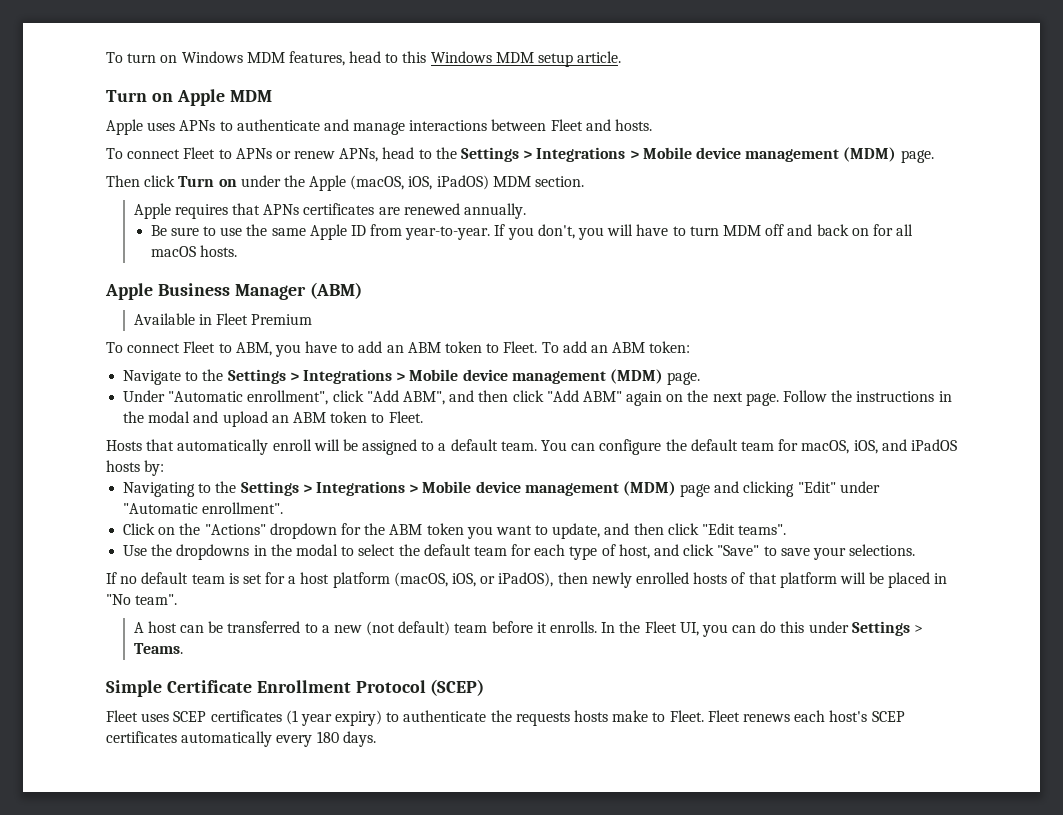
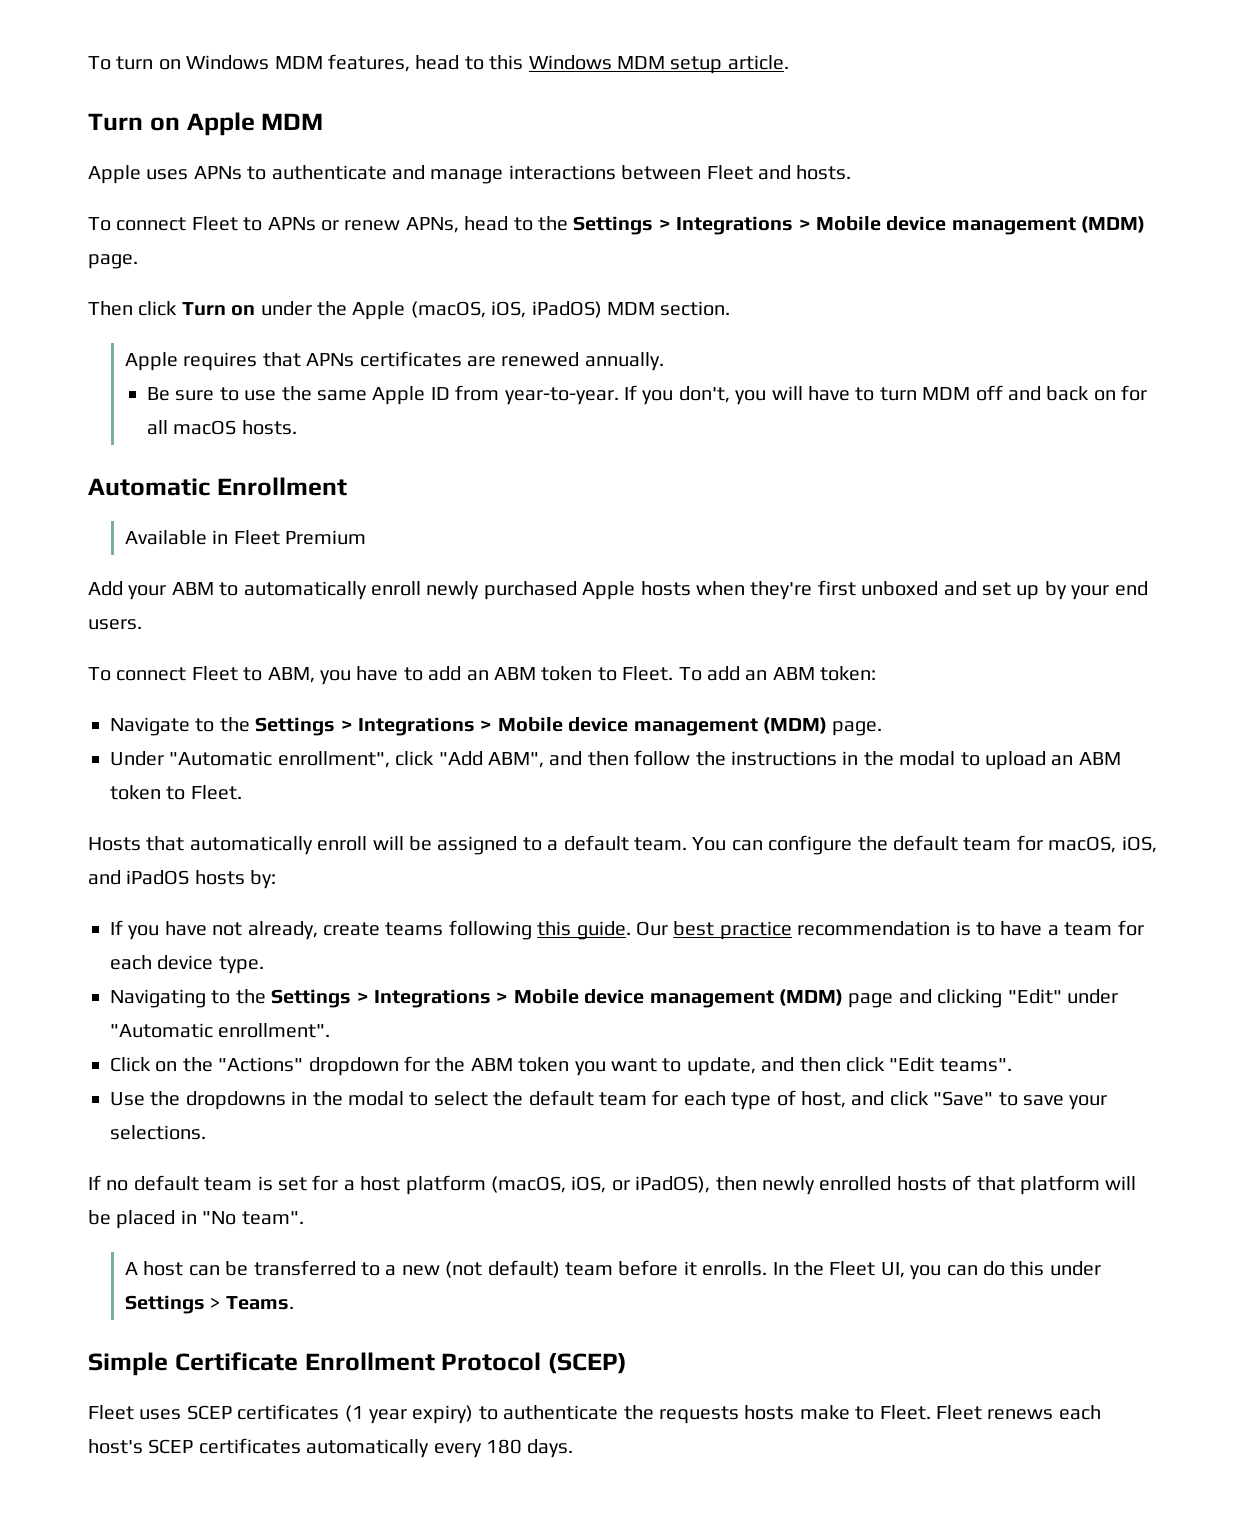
[105,282,362,300] Apple Business Manager (ABM) -> [88,477,347,496] Automatic Enrollment
(313, 319) none -> [88,580,1148,600] [88,619,142,630] // Add your ABM to automatically enroll newly purchased Apple hosts when they're first unboxed and set up by your end users.
[512,390,828,406] click "Add ABM" again on the next page. Follow -> [634,750,691,766] follow
[193,411,219,423] and -> [960,752,980,766] to
(165, 468) none -> [110,920,1144,940] [110,955,264,974] // If you have not already, create teams following this guide. Our best practice recommendation is to have a team for each device type.

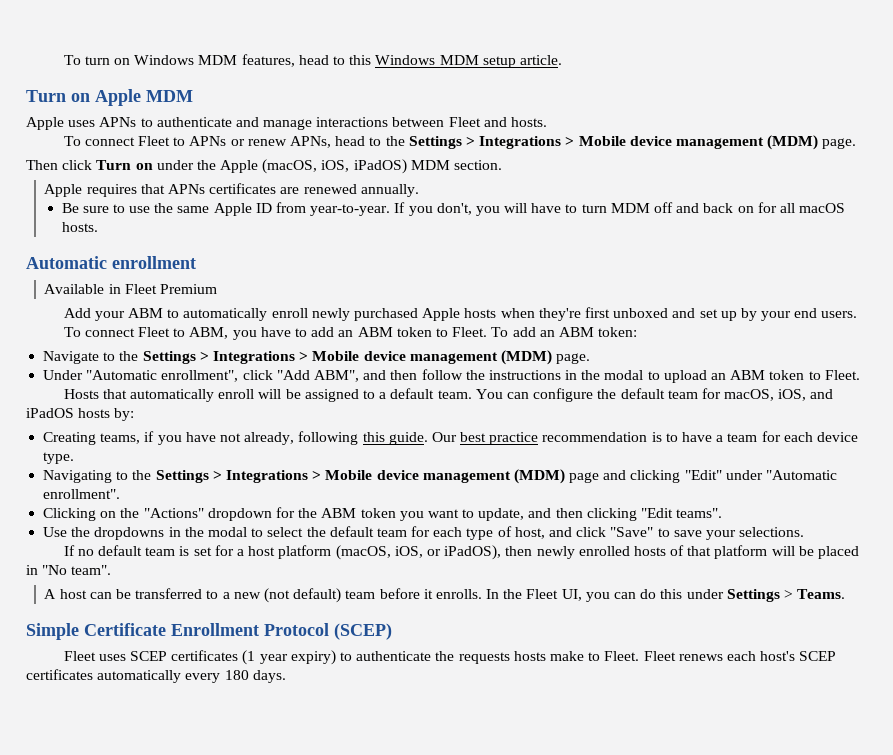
[216,477,347,496] Enrollment -> [112,256,196,269] enrollment
[110,920,123,935] If -> [43,431,155,445] Creating teams, if
[323,922,444,936] create teams -> (295, 438) none
[110,1057,151,1072] Click -> [43,508,97,521] Clicking
[845,1057,885,1072] click -> [586,508,637,521] clicking

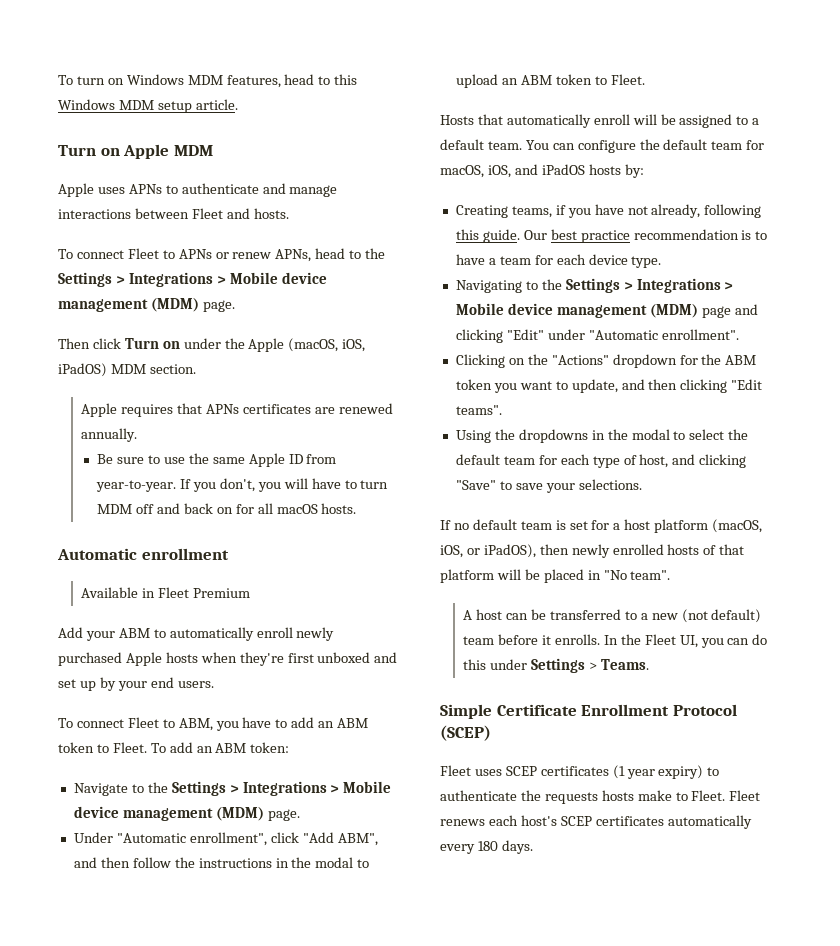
[43,527,68,537] Use -> [455,430,491,443] Using
[576,527,607,537] click -> [699,454,747,468] clicking

